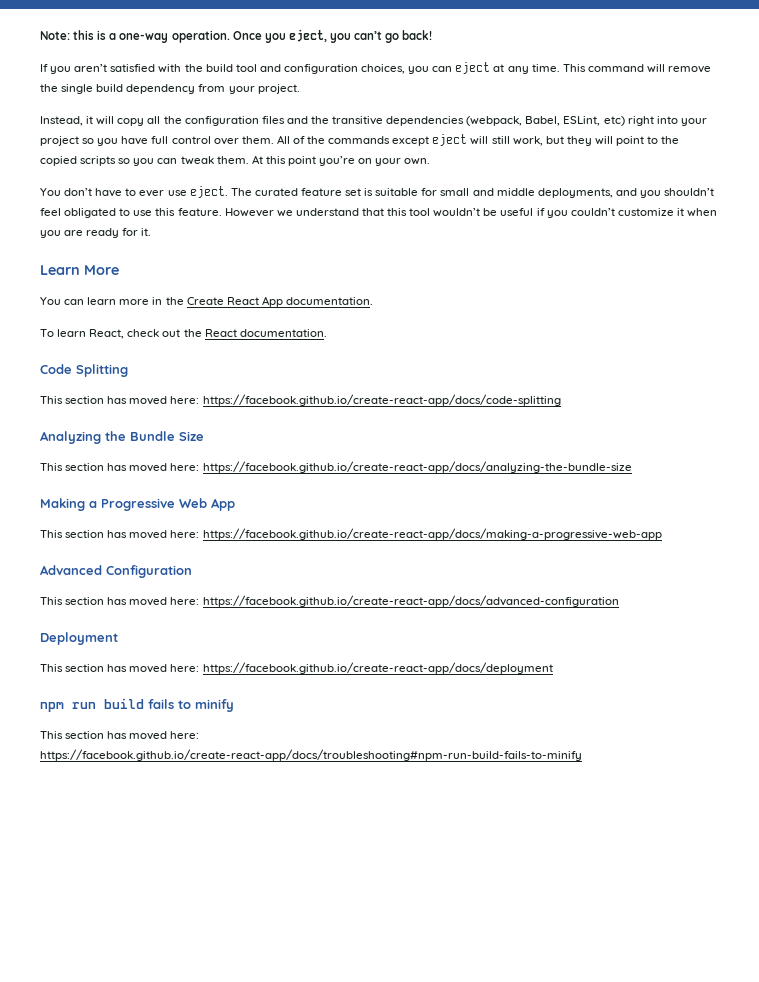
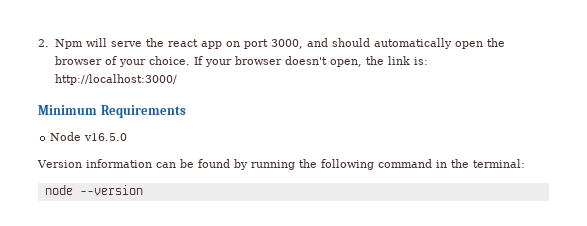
[40,29,433,43] [40,62,712,74] [40,84,300,94] [40,116,707,126] [40,134,680,146] [40,155,431,166] [40,186,715,198] [40,208,718,218] [40,228,152,238] [40,265,119,275] [40,296,373,307] [40,329,327,339] [40,364,128,377] [40,394,561,406] [40,431,204,444] [40,461,632,473] [40,498,235,511] [40,528,662,540] [40,565,192,578] [40,595,619,607] [40,632,118,645] [40,662,553,674] [40,698,234,712] [40,731,200,740] [40,749,582,761] Note: this is a one-way operation. Once you eject, you can’t go back! // If you aren’t satisfied with the build tool and configuration choices, you can eject at any time. This command will remove the single build dependency from your project. // Instead, it will copy all the configuration files and the transitive dependencies (webpack, Babel, ESLint, etc) right into your project so you have full control over them. All of the commands except eject will still work, but they will point to the copied scripts so you can tweak them. At this point you’re on your own. // You don’t have to ever use eject. The curated feature set is suitable for small and middle deployments, and you shouldn’t feel obligated to use this feature. However we understand that this tool wouldn’t be useful if you couldn’t customize it when you are ready for it. // Learn More // You can learn more in the Create React App documentation. // To learn React, check out the React documentation. // Code Splitting // This section has moved here: https://facebook.github.io/create-react-app/docs/code-splitting // Analyzing the Bundle Size // This section has moved here: https://facebook.github.io/create-react-app/docs/analyzing-the-bundle-size // Making a Progressive Web App // This section has moved here: https://facebook.github.io/create-react-app/docs/making-a-progressive-web-app // Advanced Configuration // This section has moved here: https://facebook.github.io/create-react-app/docs/advanced-configuration // Deployment // This section has moved here: https://facebook.github.io/create-react-app/docs/deployment // npm run build fails to minify // This section has moved here: https://facebook.github.io/create-react-app/docs/troubleshooting#npm-run-build-fails-to-minify -> [38,38,505,49] [54,56,428,67] [54,74,177,85] [38,105,186,118] [50,132,128,141] [37,159,525,170] [44,185,143,195] 2. Npm will serve the react app on port 3000, and should automatically open the browser of your choice. If your browser doesn't open, the link is: http://localhost:3000/ // Minimum Requirements // Node v16.5.0 // Version information can be found by running the following command in the terminal: // node --version

